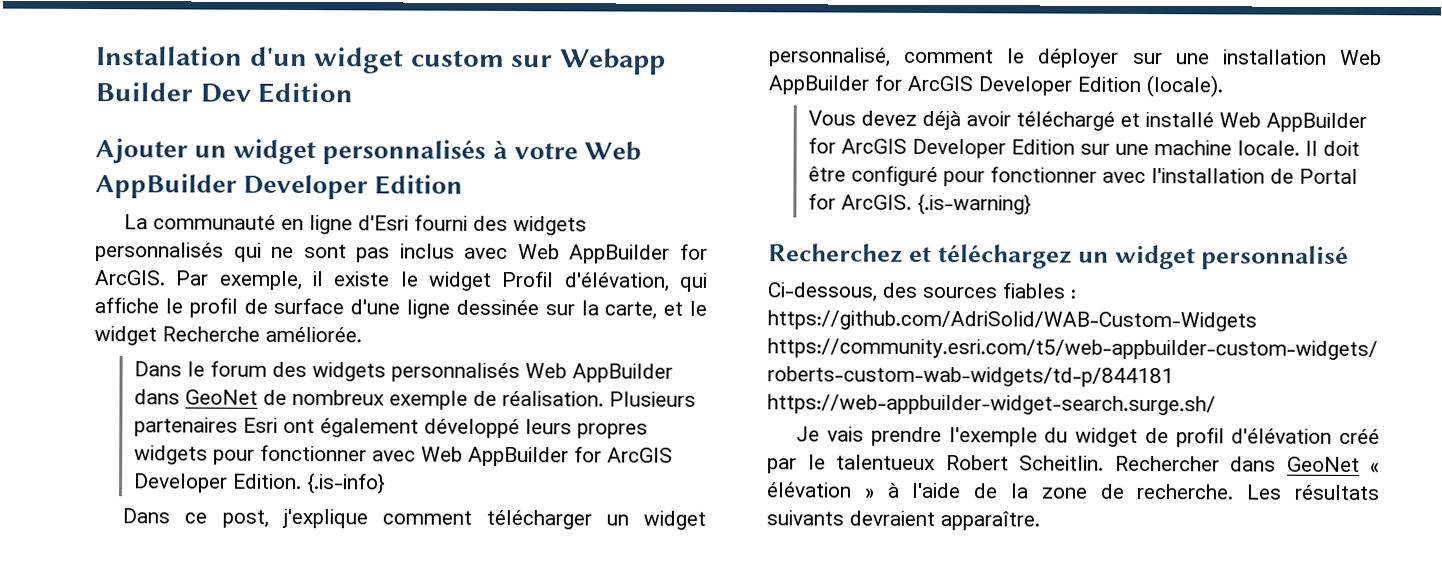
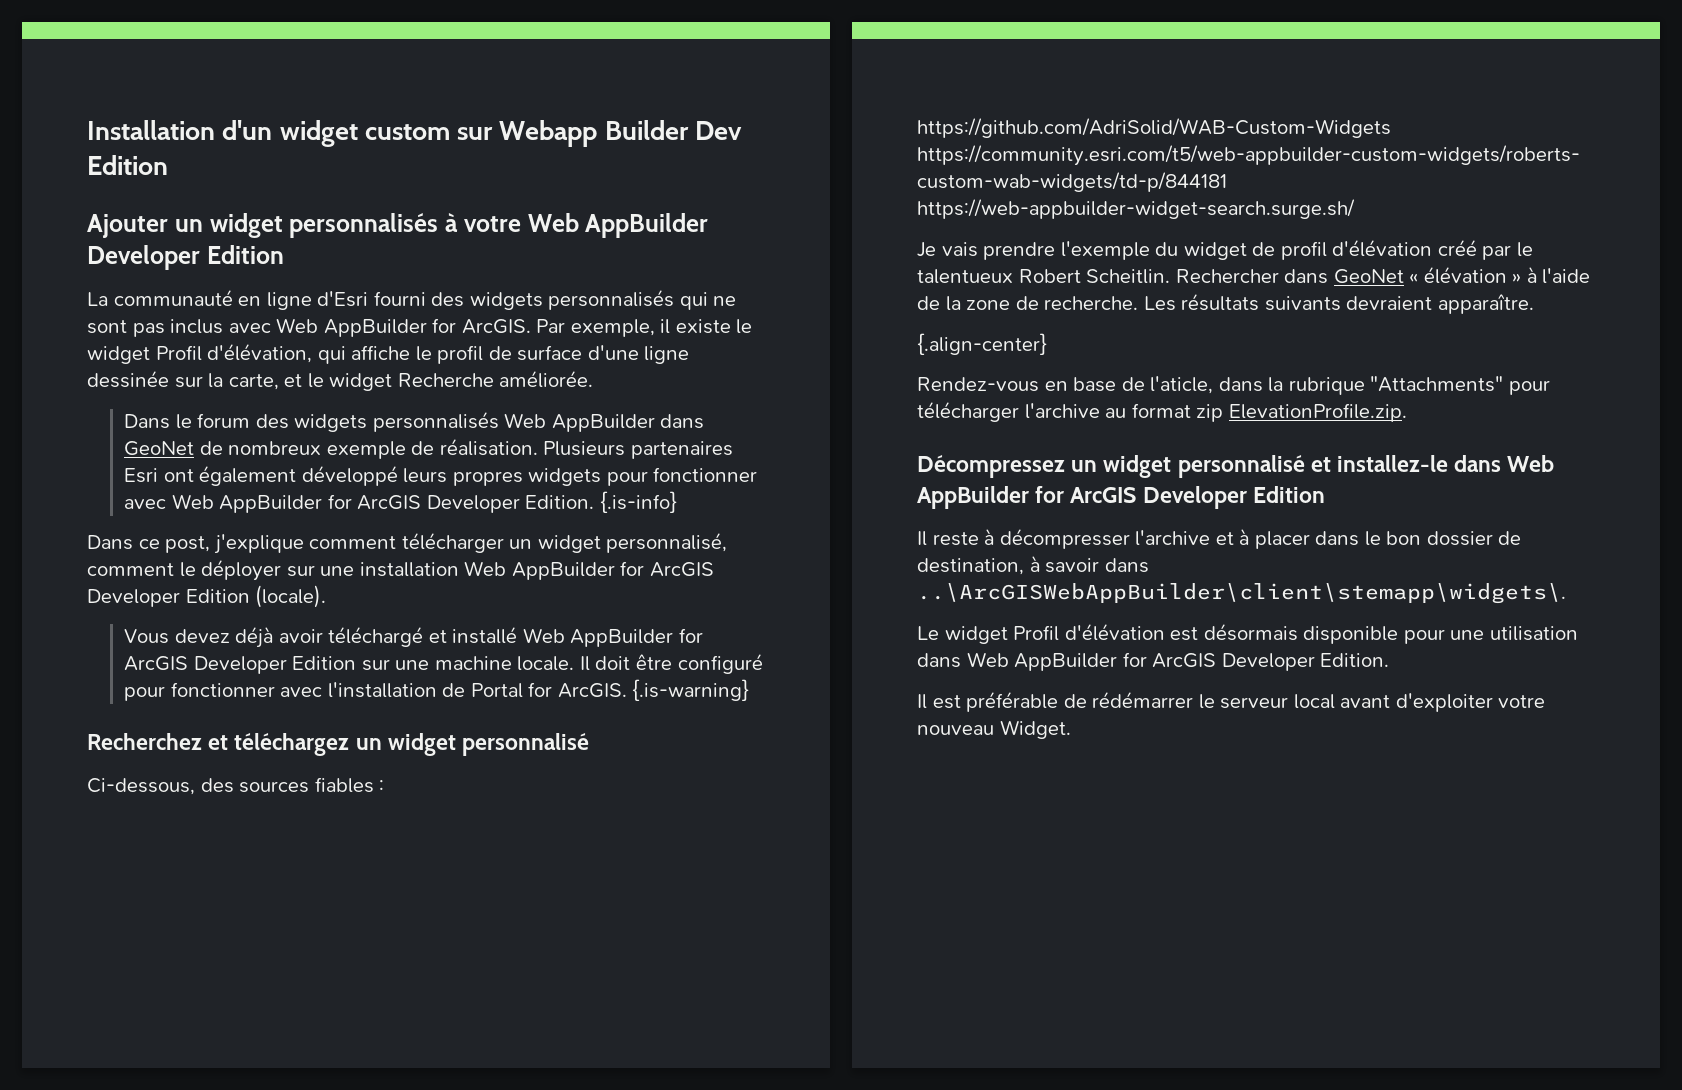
(1040, 521) none -> [917,333,1047,355] [917,376,1550,395] [917,401,1407,422] [917,455,1555,478] [917,486,1325,509] [917,528,1522,549] [917,555,1149,575] [917,583,1566,604] [917,623,1578,644] [917,652,1390,671] [917,691,1546,712] [917,720,1071,739] // {.align-center} // Rendez-vous en base de l'aticle, dans la rubrique "Attachments" pour télécharger l'archive au format zip ElevationProfile.zip. // Décompressez un widget personnalisé et installez-le dans Web AppBuilder for ArcGIS Developer Edition // Il reste à décompresser l'archive et à placer dans le bon dossier de destination, à savoir dans ..\ArcGISWebAppBuilder\client\stemapp\widgets\. // Le widget Profil d'élévation est désormais disponible pour une utilisation dans Web AppBuilder for ArcGIS Developer Edition. // Il est préférable de rédémarrer le serveur local avant d'exploiter votre nouveau Widget.

